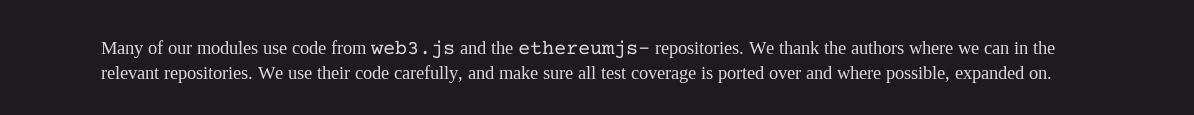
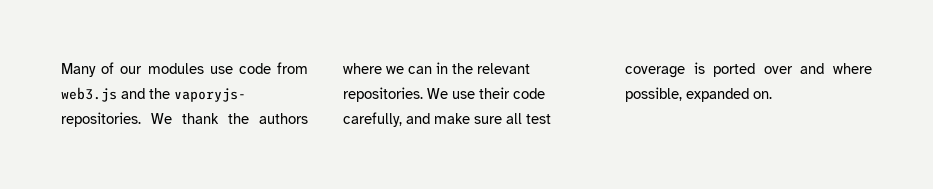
[518,40,650,59] ethereumjs- -> [174,88,246,102] vaporyjs-

